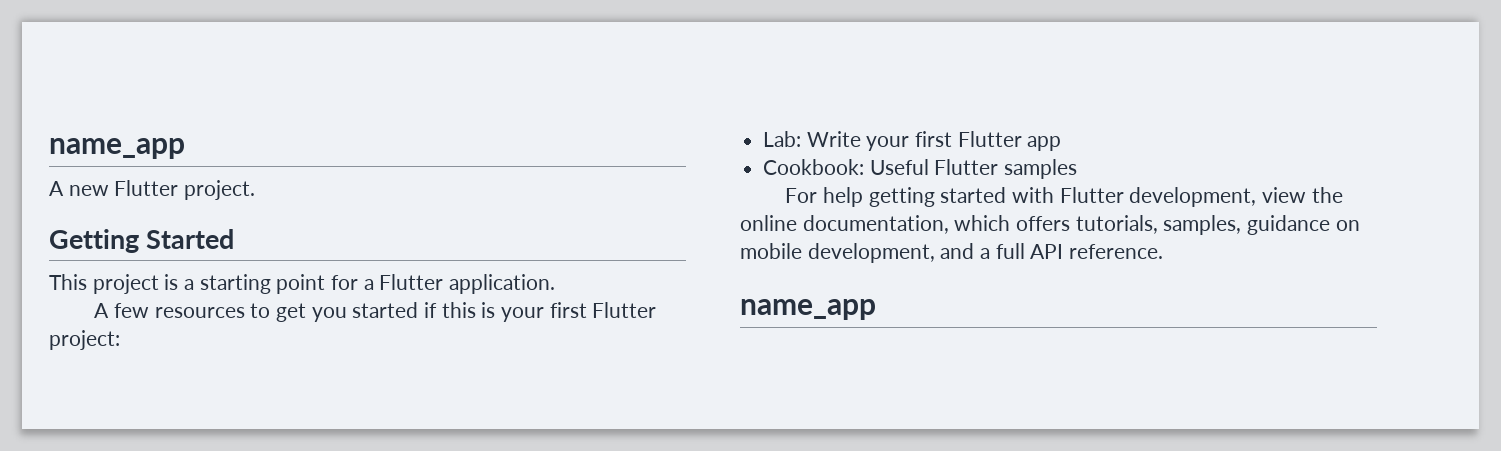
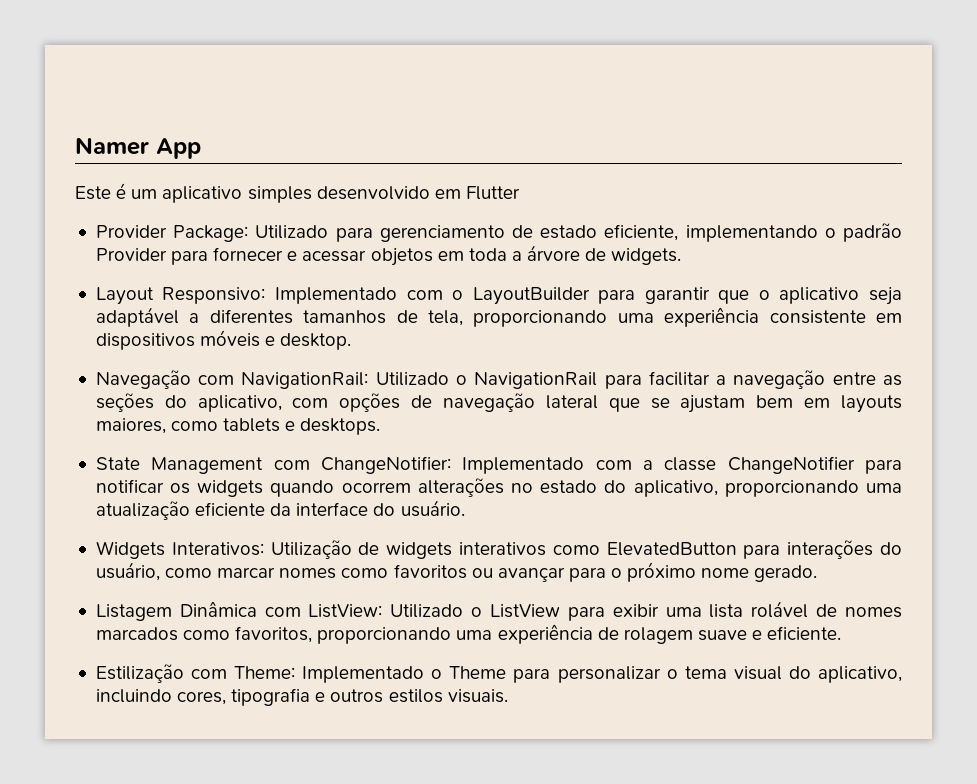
[49,138,185,159] [49,180,256,200] [49,229,235,253] [49,274,556,294] [94,302,657,322] [49,330,120,350] [763,131,1062,151] [763,159,1078,179] [785,187,1343,207] [740,215,1360,235] [740,243,1164,263] [740,299,876,320] name_app // A new Flutter project. // Getting Started // This project is a starting point for a Flutter application. // A few resources to get you started if this is your first Flutter project: // Lab: Write your first Flutter app // Cookbook: Useful Flutter samples // For help getting started with Flutter development, view the online documentation, which offers tutorials, samples, guidance on mobile development, and a full API reference. // name_app -> [75,137,201,159] [75,183,520,203] [95,223,903,242] [95,245,682,266] [95,287,902,305] [95,307,902,327] [95,330,352,350] [95,370,902,389] [95,393,902,413] [95,418,381,435] [95,456,902,474] [95,478,903,497] [95,500,465,520] [95,540,903,559] [95,562,818,582] [95,601,902,621] [95,624,842,644] [95,664,903,683] [95,688,508,706] Namer App // Este é um aplicativo simples desenvolvido em Flutter // Provider Package: Utilizado para gerenciamento de estado eficiente, implementando o padrão Provider para fornecer e acessar objetos em toda a árvore de widgets. // Layout Responsivo: Implementado com o LayoutBuilder para garantir que o aplicativo seja adaptável a diferentes tamanhos de tela, proporcionando uma experiência consistente em dispositivos móveis e desktop. // Navegação com NavigationRail: Utilizado o NavigationRail para facilitar a navegação entre as seções do aplicativo, com opções de navegação lateral que se ajustam bem em layouts maiores, como tablets e desktops. // State Management com ChangeNotifier: Implementado com a classe ChangeNotifier para notificar os widgets quando ocorrem alterações no estado do aplicativo, proporcionando uma atualização eficiente da interface do usuário. // Widgets Interativos: Utilização de widgets interativos como ElevatedButton para interações do usuário, como marcar nomes como favoritos ou avançar para o próximo nome gerado. // Listagem Dinâmica com ListView: Utilizado o ListView para exibir uma lista rolável de nomes marcados como favoritos, proporcionando uma experiência de rolagem suave e eficiente. // Estilização com Theme: Implementado o Theme para personalizar o tema visual do aplicativo, incluindo cores, tipografia e outros estilos visuais.

